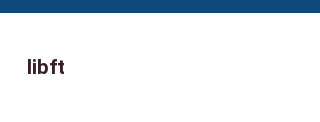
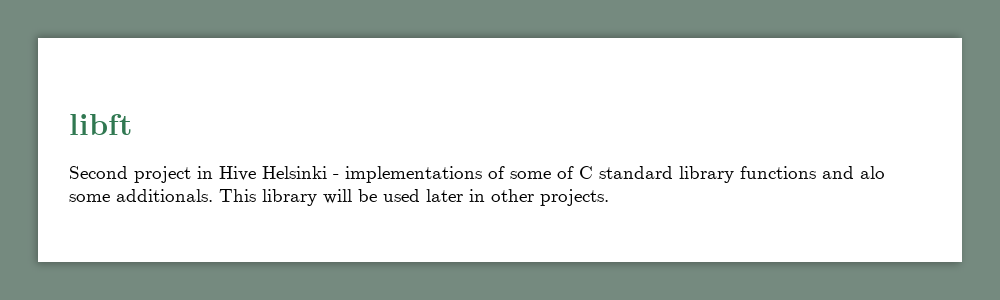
(65, 66) none -> [69,166,885,183] [69,189,609,206] // Second project in Hive Helsinki - implementations of some of C standard library functions and alo some additionals. This library will be used later in other projects.

